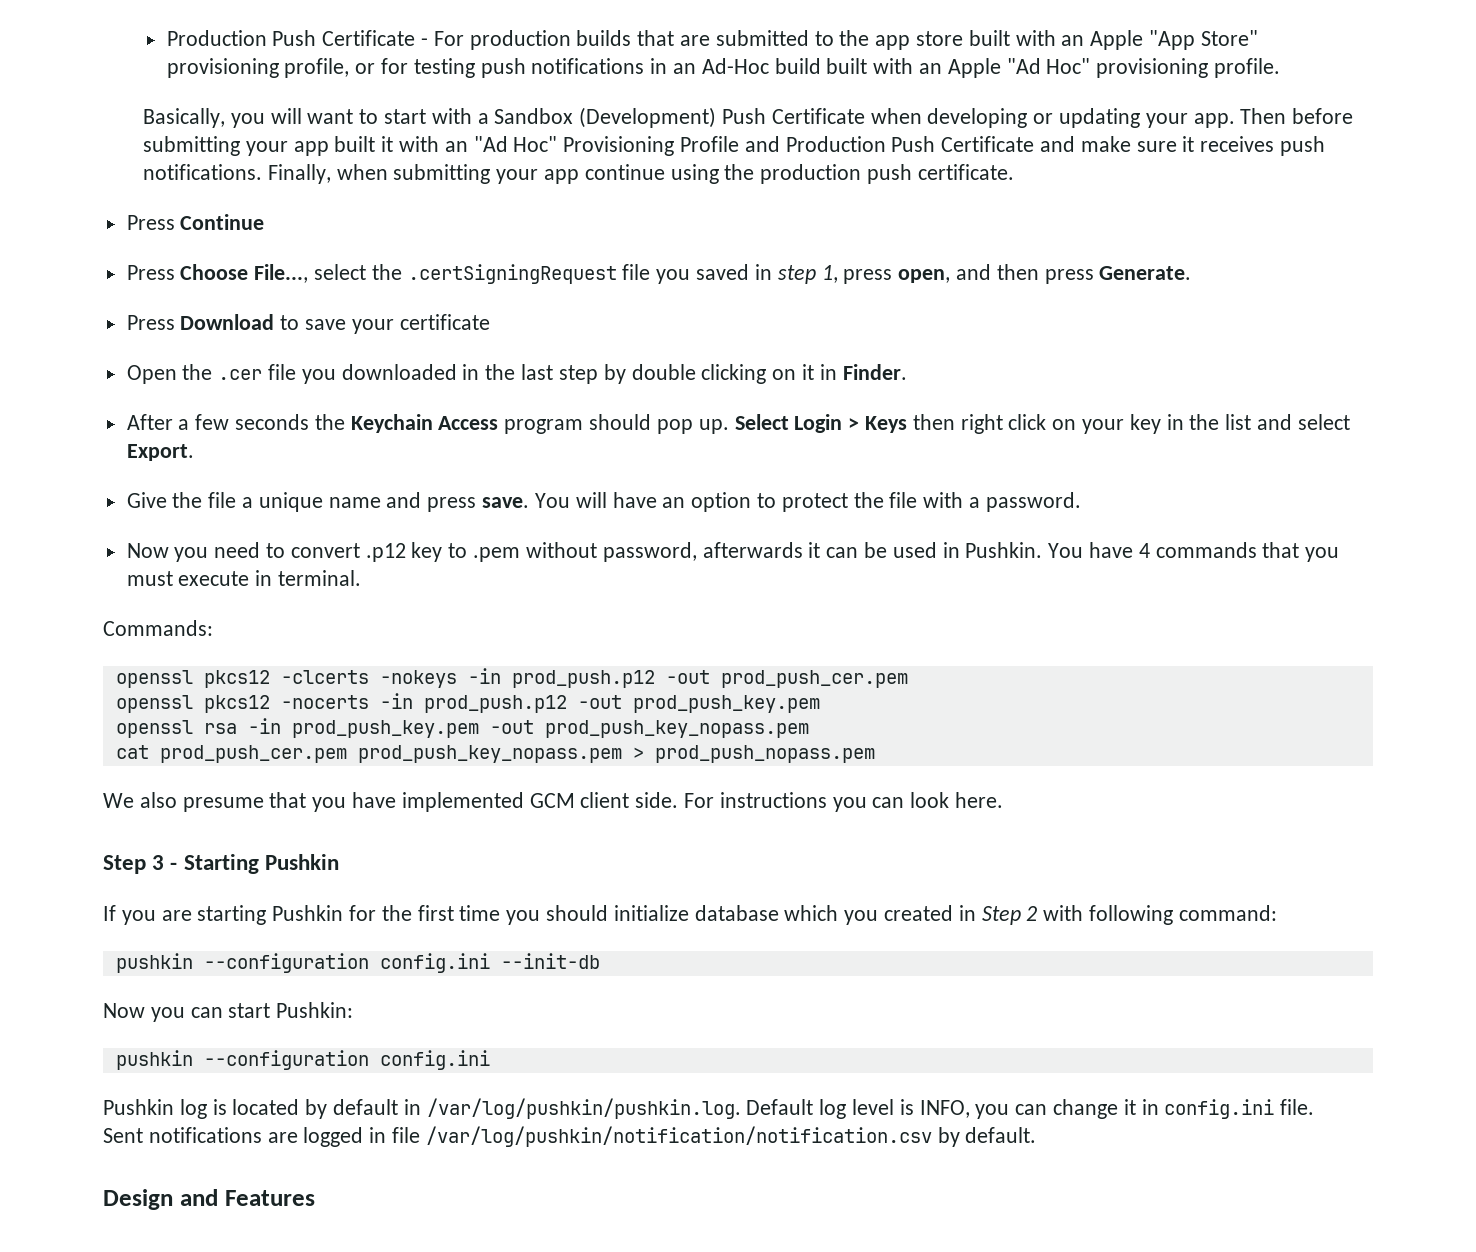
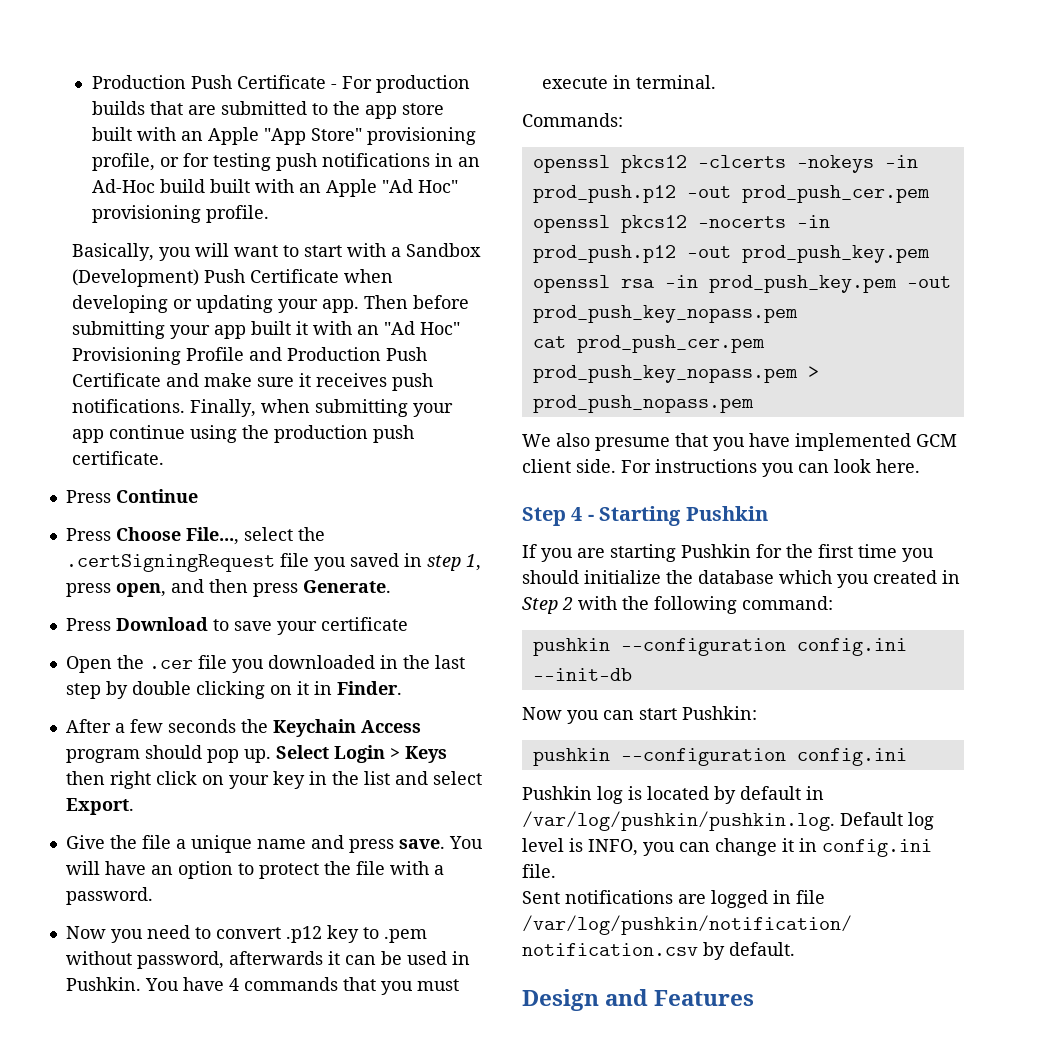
[152,855,165,870] 3 -> [571,507,583,521] 4
(689, 913) none -> [666,570,693,584] the
(1084, 913) none -> [622,596,649,610] the

